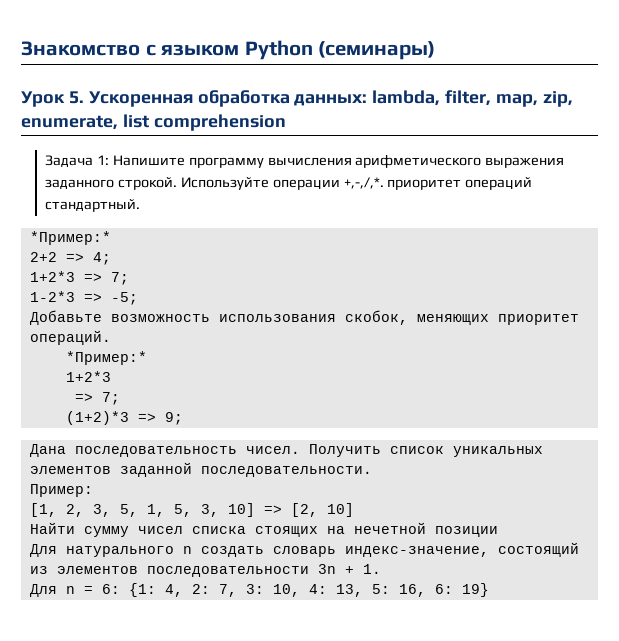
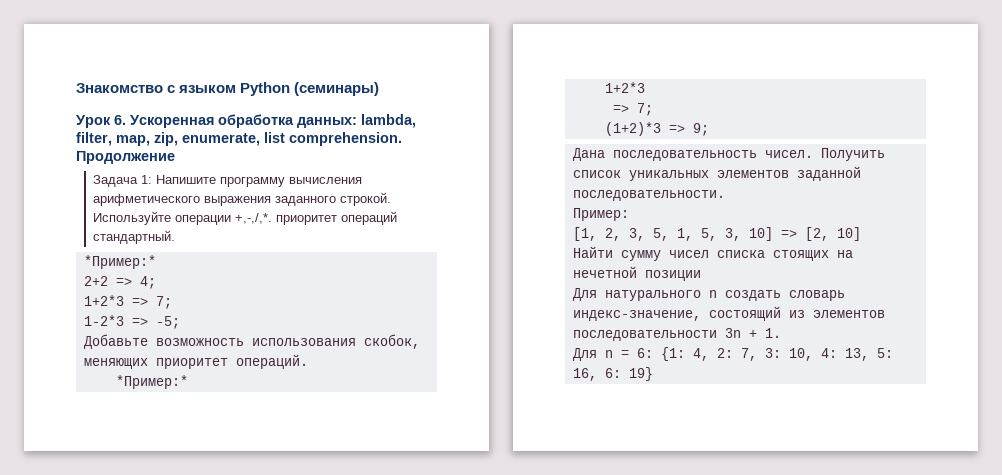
[68,91,84,104] 5. -> [114,115,126,125] 6.
[153,114,286,131] comprehension -> [289,132,402,146] [76,151,175,164] comprehension. Продолжение

